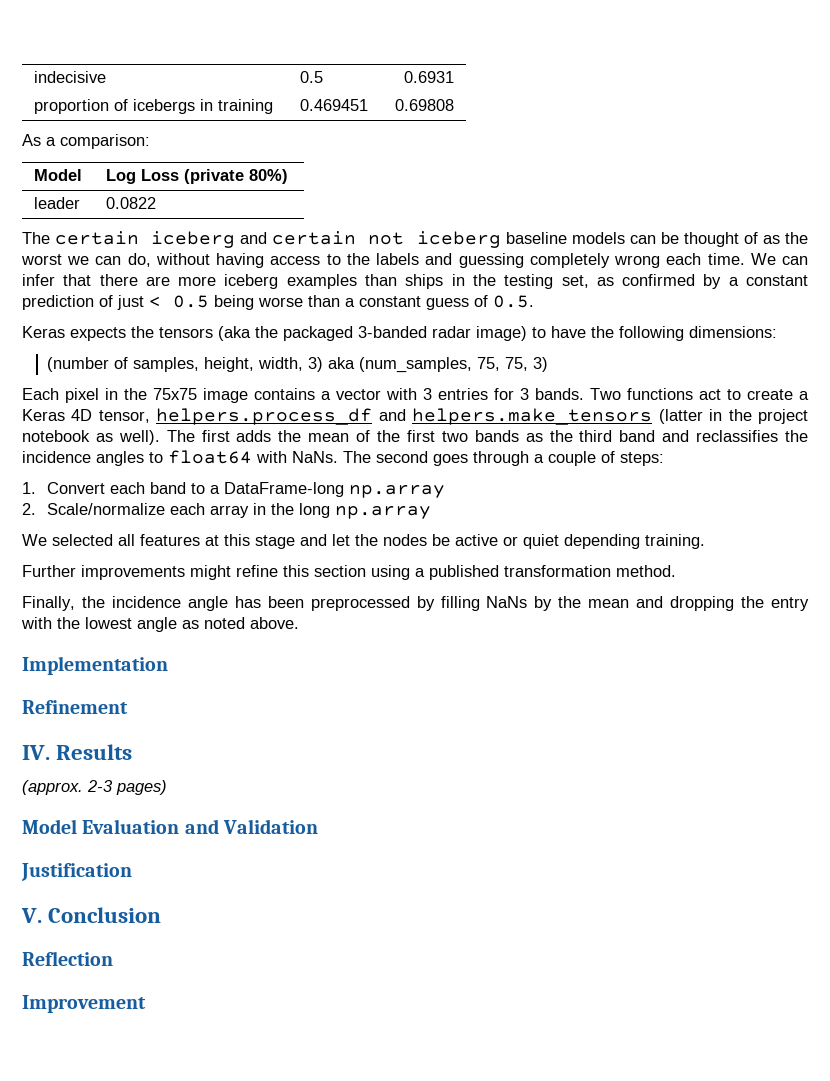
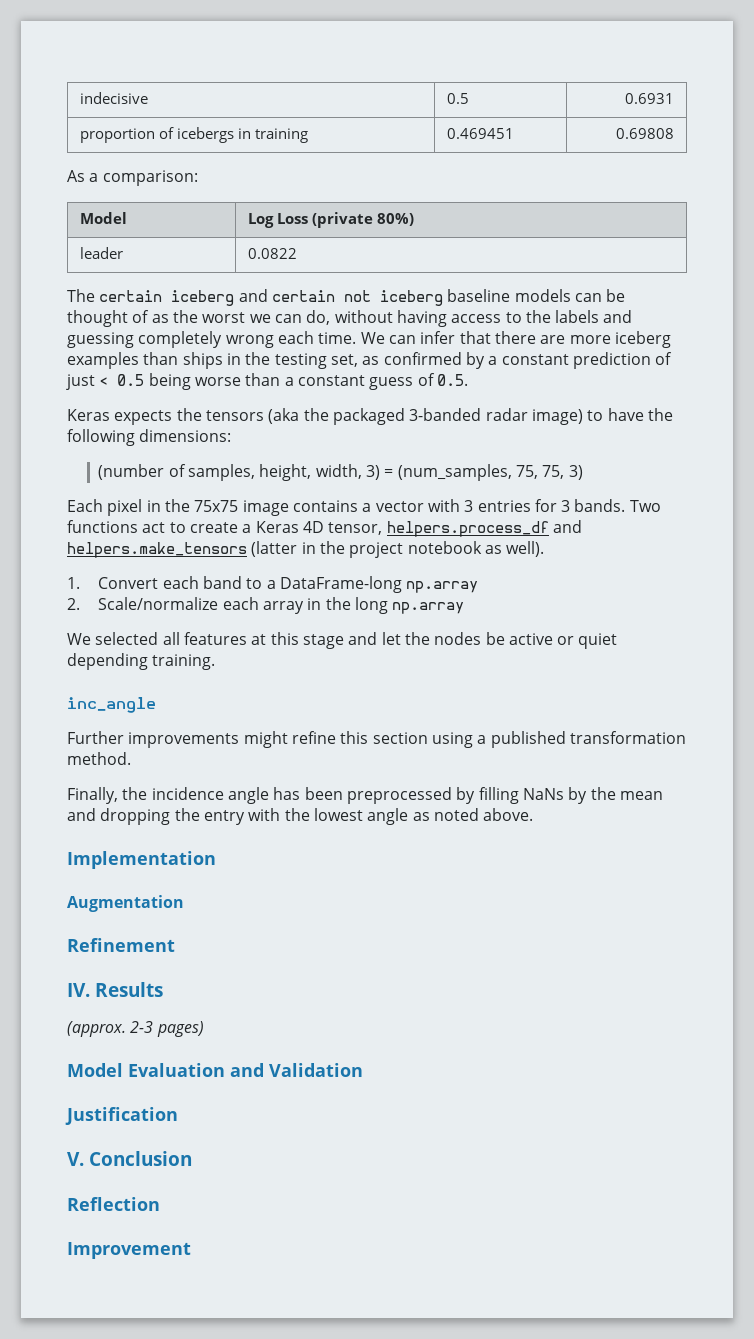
[328,357,356,369] aka -> [384,469,394,477] =
[166,430,809,442] [22,450,664,466] The first adds the mean of the first two bands as the third band and reclassifies the incidence angles to float64 with NaNs. The second goes through a couple of steps: -> (545, 549) none
(705, 541) none -> [67,697,156,713] // inc_angle
(168, 665) none -> [67,895,184,912] // Augmentation

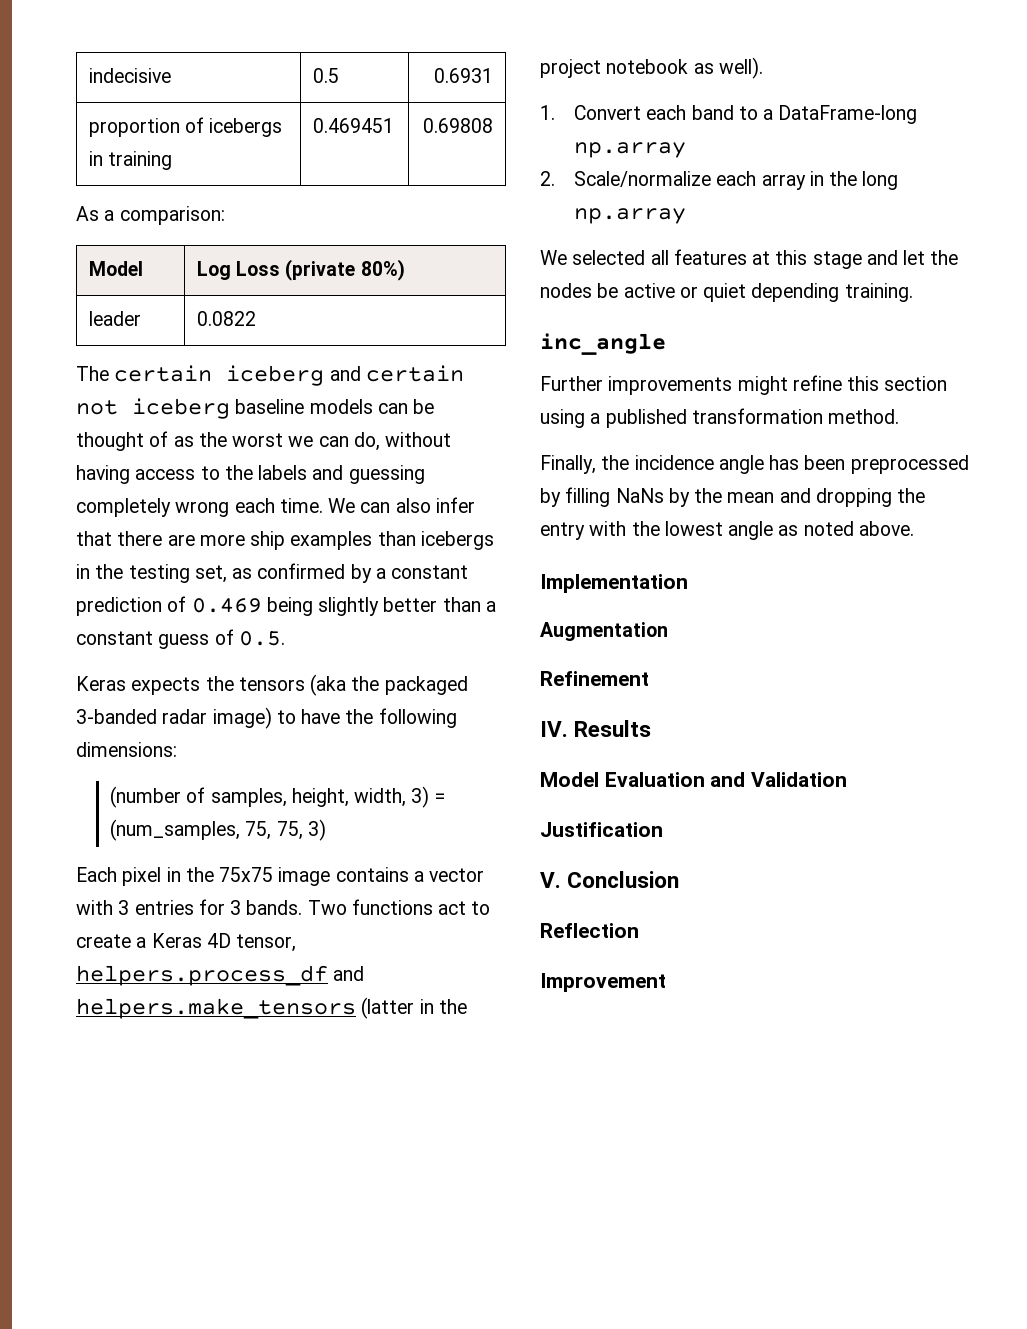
(416, 339) none -> [395,498,431,513] also
[614,331,671,348] iceberg -> [250,531,286,550] ship
[182,352,223,369] ships -> [420,531,494,550] icebergs
[66,373,241,390] just < 0.5 being worse -> [191,597,438,616] 0.469 being slightly better
[67,1021,204,1037] // (approx. 2-3 pages) -> (652, 728) none

